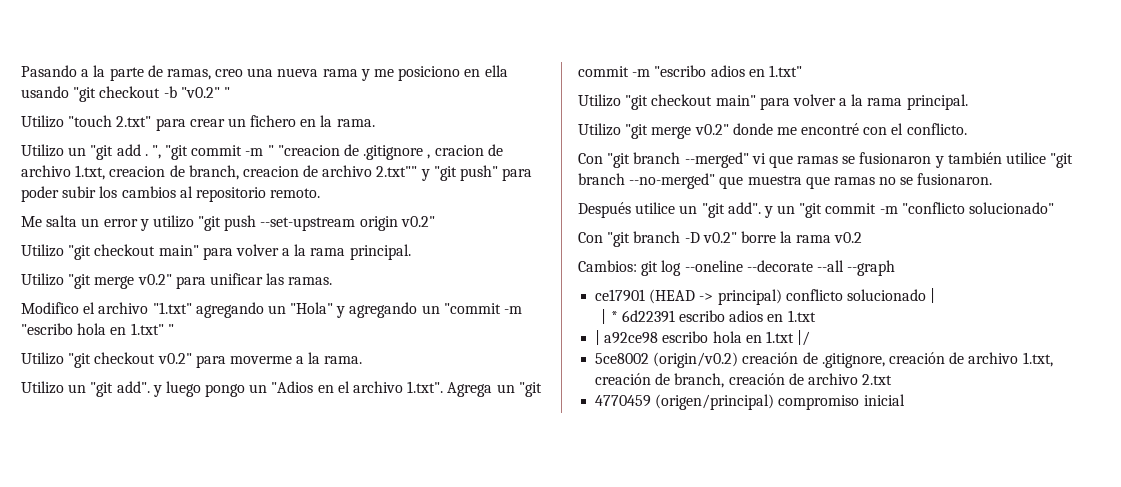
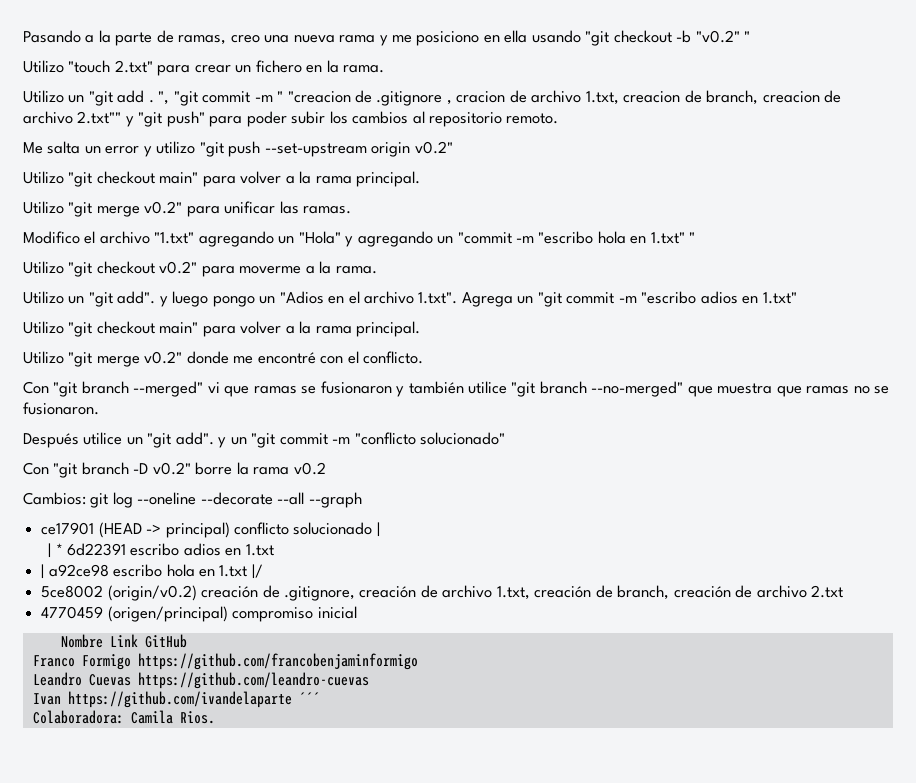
(905, 400) none -> [60,634,187,648] [32,653,418,670] [32,672,369,689] [32,691,320,708] [32,710,215,724] // Nombre Link GitHub // Franco Formigo https://github.com/francobenjaminformigo // Leandro Cuevas https://github.com/leandro-cuevas // Ivan https://github.com/ivandelaparte ´´´ // Colaboradora: Camila Rios.

